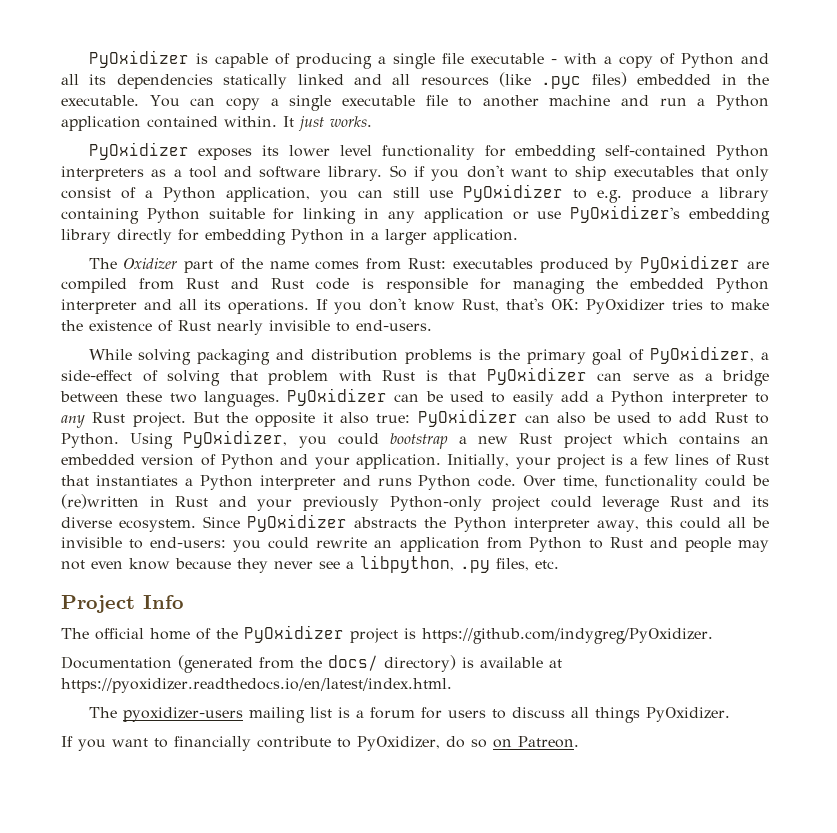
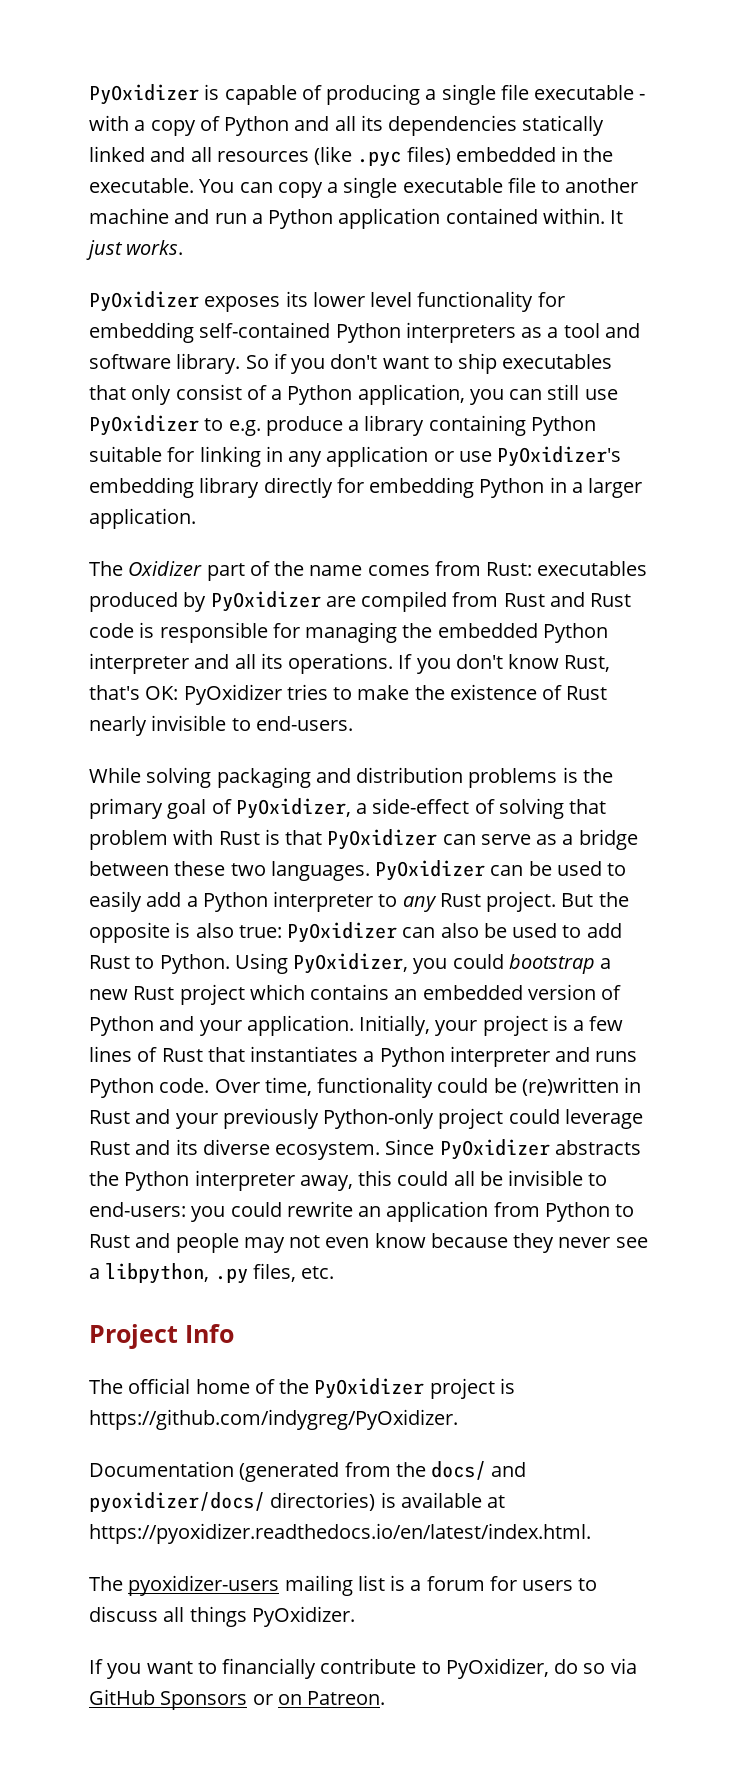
[322,412,333,423] it -> [175,922,191,938] is
[384,655,456,672] directory) -> [491,1462,527,1477] [89,1492,376,1513] and pyoxidizer/docs/ directories)
(487, 743) none -> [610,1658,637,1674] [89,1689,273,1710] via GitHub Sponsors or

